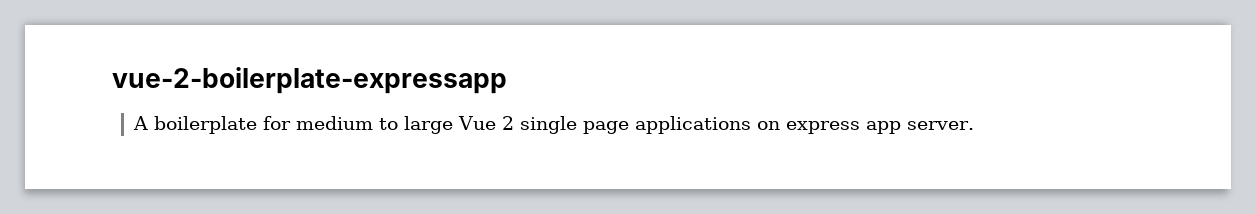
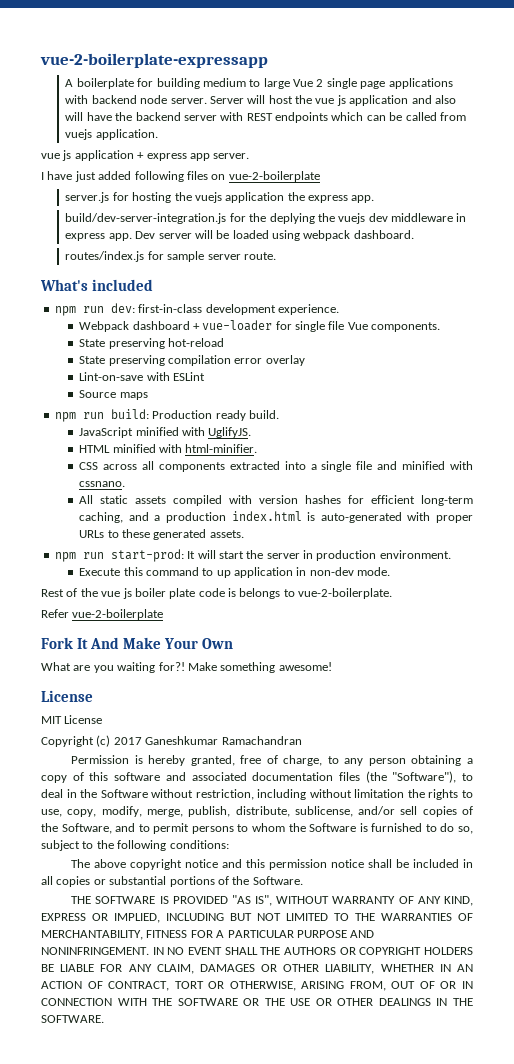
(292, 123) none -> [156,78,200,89] building
[757,121,975,134] on express app server. -> [65,95,456,106] [65,112,466,123] [65,129,158,140] [41,150,250,161] [41,171,320,182] [65,192,375,203] [65,213,467,224] [65,230,414,241] [65,251,276,262] [40,279,154,291] [54,303,339,316] [79,320,441,332] [79,338,224,349] [79,355,305,366] [79,372,205,381] [79,390,148,400] [54,409,279,422] [79,427,252,438] [79,444,258,453] [79,461,474,472] [79,481,126,487] [79,495,474,506] [79,511,473,523] [79,529,244,540] [54,549,451,562] [79,567,391,578] [41,588,393,599] [41,609,164,620] [41,637,234,649] [41,662,332,673] [41,690,93,702] [41,715,103,724] [41,735,302,747] [71,755,473,766] [41,771,473,783] [41,789,474,800] [41,806,474,817] [41,823,473,834] [41,840,229,851] [71,859,474,870] [41,876,303,887] [71,895,473,906] [41,913,473,923] [41,930,375,940] [41,947,474,955] [41,964,474,974] [41,981,474,991] [41,998,474,1006] [41,1015,104,1023] with backend node server. Server will host the vue js application and also will have the backend server with REST endpoints which can be called from vuejs application. // vue js application + express app server. // I have just added following files on vue-2-boilerplate // server.js for hosting the vuejs application the express app. // build/dev-server-integration.js for the deplying the vuejs dev middleware in express app. Dev server will be loaded using webpack dashboard. // routes/index.js for sample server route. // What's included // npm run dev: first-in-class development experience. // Webpack dashboard + vue-loader for single file Vue components. // State preserving hot-reload // State preserving compilation error overlay // Lint-on-save with ESLint // Source maps // npm run build: Production ready build. // JavaScript minified with UglifyJS. // HTML minified with html-minifier. // CSS across all components extracted into a single file and minified with cssnano. // All static assets compiled with version hashes for efficient long-term caching, and a production index.html is auto-generated with proper URLs to these generated assets. // npm run start-prod: It will start the server in production environment. // Execute this command to up application in non-dev mode. // Rest of the vue js boiler plate code is belongs to vue-2-boilerplate. // Refer vue-2-boilerplate // Fork It And Make Your Own // What are you waiting for?! Make something awesome! // License // MIT License // Copyright (c) 2017 Ganeshkumar Ramachandran // Permission is hereby granted, free of charge, to any person obtaining a copy of this software and associated documentation files (the "Software"), to deal in the Software without restriction, including without limitation the rights to use, copy, modify, merge, publish, distribute, sublicense, and/or sell copies of the Software, and to permit persons to whom the Software is furnished to do so, subject to the following conditions: // The above copyright notice and this permission notice shall be included in all copies or substantial portions of the Software. // THE SOFTWARE IS PROVIDED "AS IS", WITHOUT WARRANTY OF ANY KIND, EXPRESS OR IMPLIED, INCLUDING BUT NOT LIMITED TO THE WARRANTIES OF MERCHANTABILITY, FITNESS FOR A PARTICULAR PURPOSE AND NONINFRINGEMENT. IN NO EVENT SHALL THE AUTHORS OR COPYRIGHT HOLDERS BE LIABLE FOR ANY CLAIM, DAMAGES OR OTHER LIABILITY, WHETHER IN AN ACTION OF CONTRACT, TORT OR OTHERWISE, ARISING FROM, OUT OF OR IN CONNECTION WITH THE SOFTWARE OR THE USE OR OTHER DEALINGS IN THE SOFTWARE.

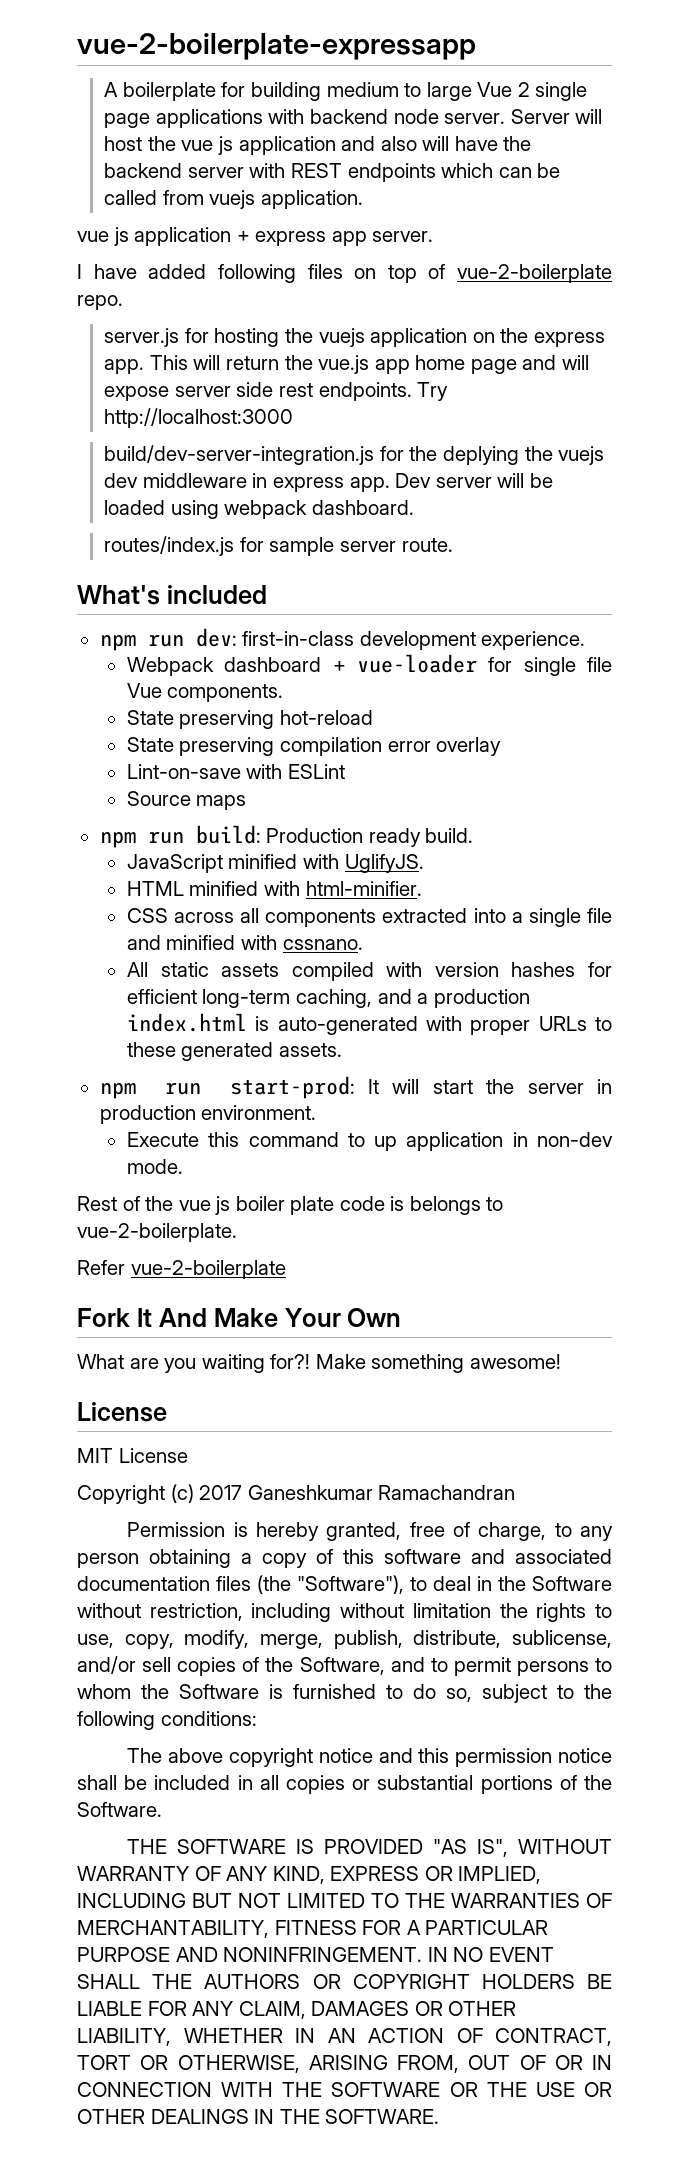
[74,171,96,182] just -> (137, 271) none
[228,171,320,182] vue-2-boilerplate -> [387,264,612,283] [77,295,123,310] top of vue-2-boilerplate repo.
(285, 197) none -> [472,332,495,343] on
(375, 199) none -> [149,355,589,374] [104,382,449,401] [104,408,294,428] This will return the vue.js app home page and will expose server side rest endpoints. Try http://localhost:3000

